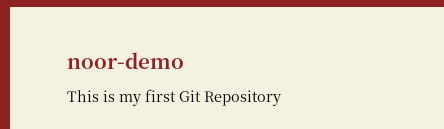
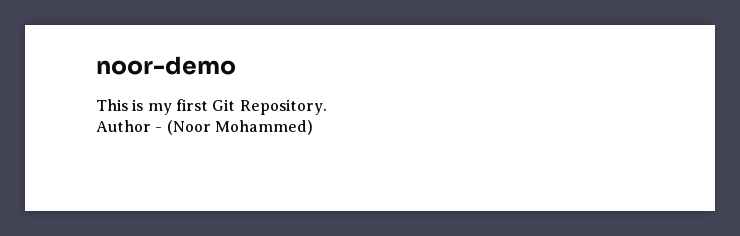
[204,90,281,106] Repository -> [239,99,327,115] [96,120,313,135] Repository. // Author - (Noor Mohammed)

